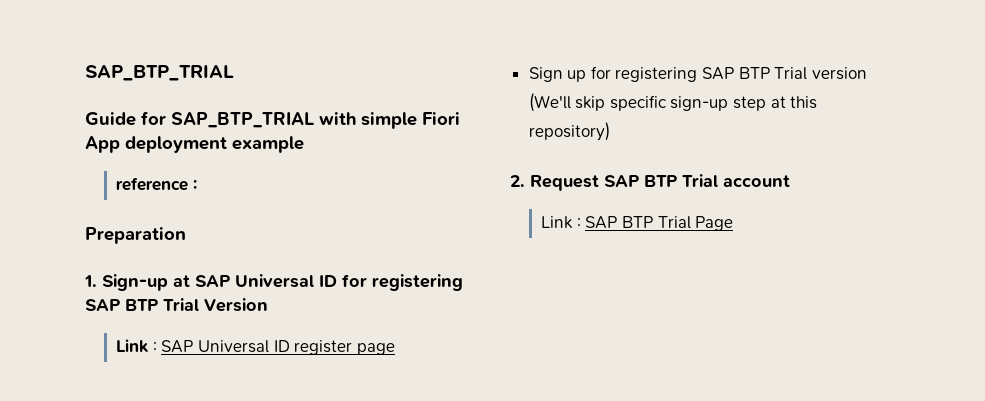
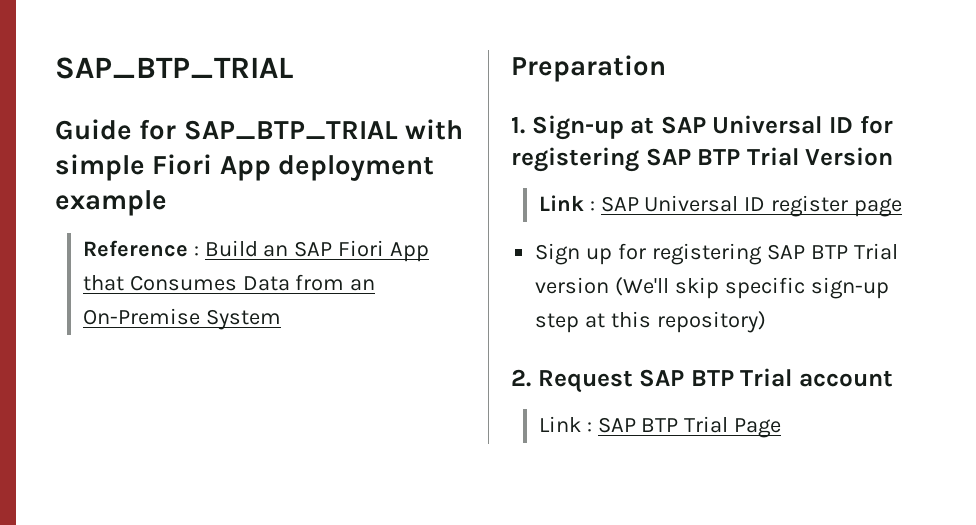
[116,177,197,191] reference : -> [82,240,430,262] [82,274,376,291] [82,308,281,330] Reference : Build an SAP Fiori App that Consumes Data from an On-Premise System

